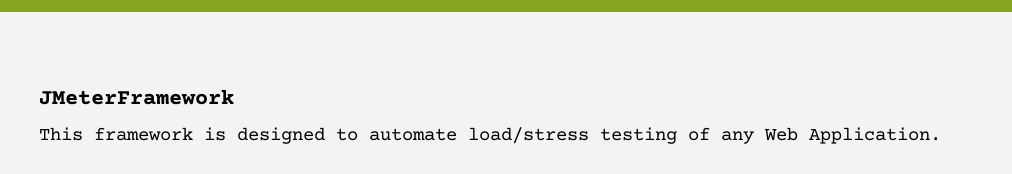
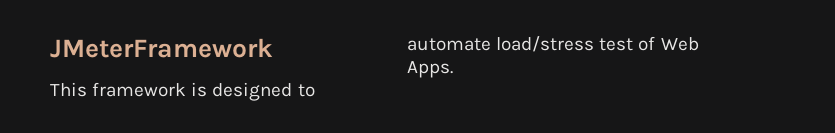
[600,127,941,144] testing of any Web Application. -> [599,36,699,51] [407,61,453,78] test of Web Apps.

